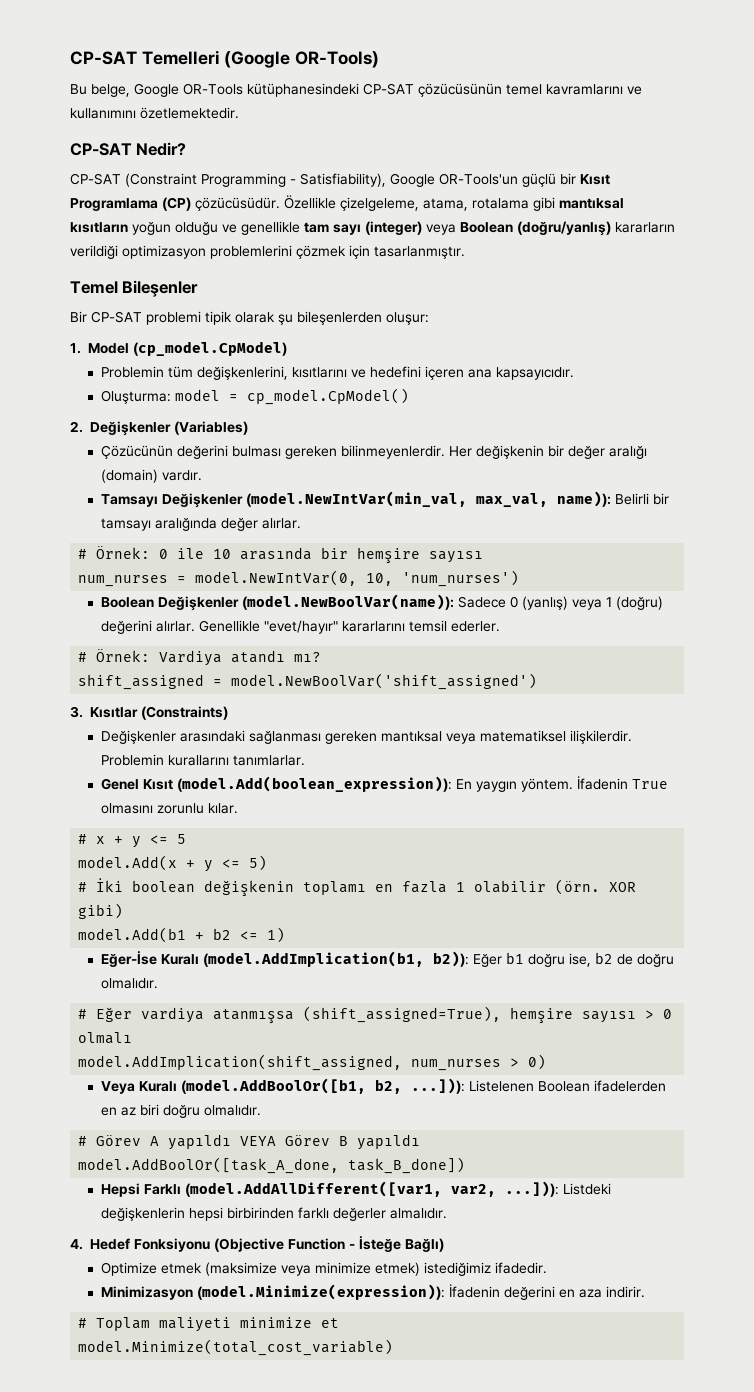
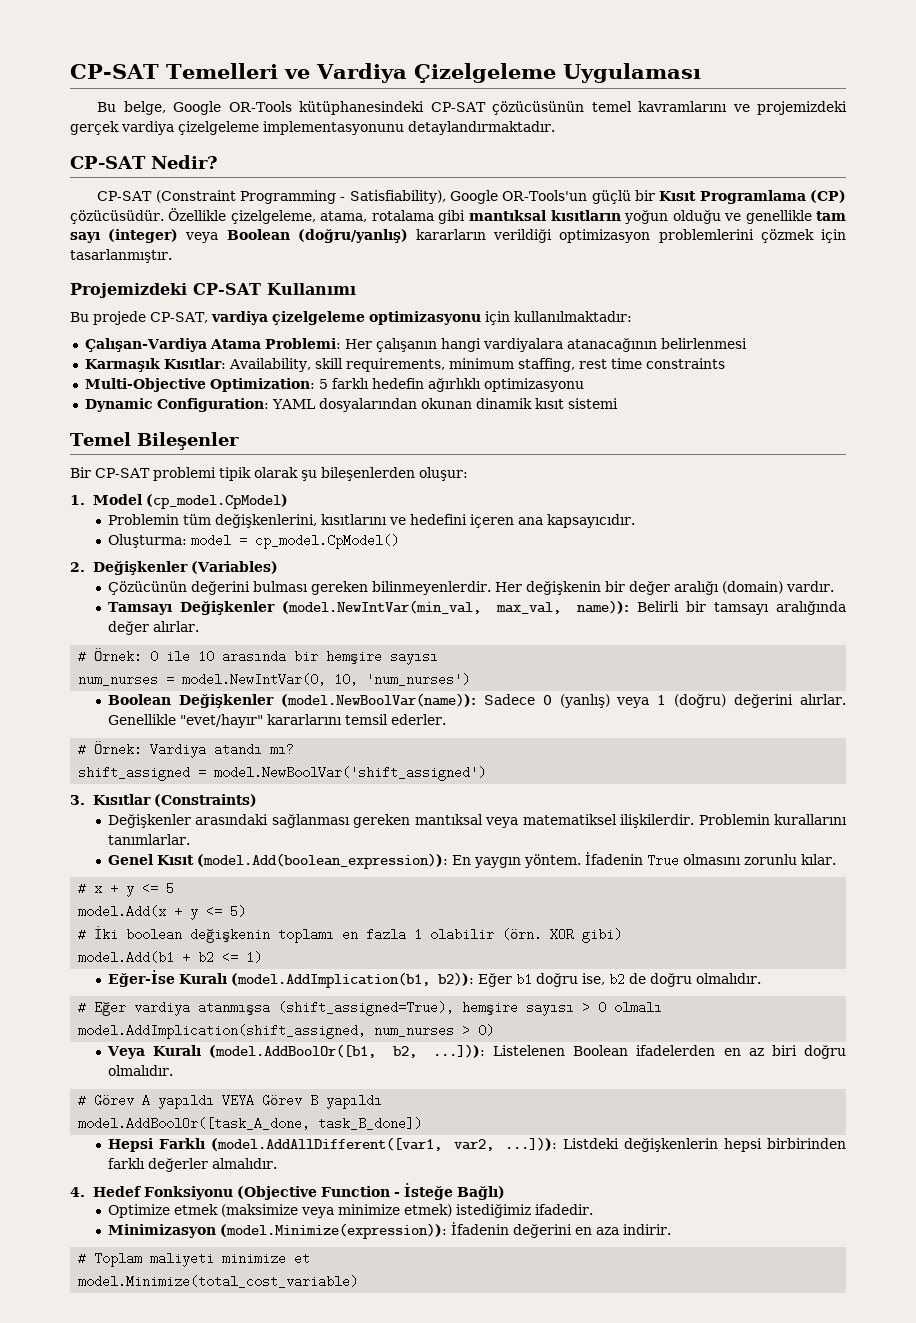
[224,51,380,68] (Google OR-Tools) -> [283,63,701,83] ve Vardiya Çizelgeleme Uygulaması
[70,107,239,119] kullanımını özetlemektedir. -> [757,101,848,115] [70,121,555,135] projemizdeki gerçek vardiya çizelgeleme implementasyonunu detaylandırmaktadır.
(465, 252) none -> [70,283,356,298] [70,311,632,325] [84,338,747,352] [84,358,725,372] [84,378,584,392] [84,398,618,412] // Projemizdeki CP-SAT Kullanımı // Bu projede CP-SAT, vardiya çizelgeleme optimizasyonu için kullanılmaktadır: // Çalışan-Vardiya Atama Problemi: Her çalışanın hangi vardiyalara atanacağının belirlenmesi // Karmaşık Kısıtlar: Availability, skill requirements, minimum staffing, rest time constraints // Multi-Objective Optimization: 5 farklı hedefin ağırlıklı optimizasyonu // Dynamic Configuration: YAML dosyalarından okunan dinamik kısıt sistemi

